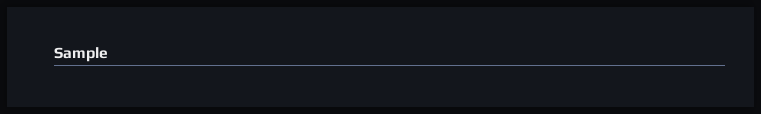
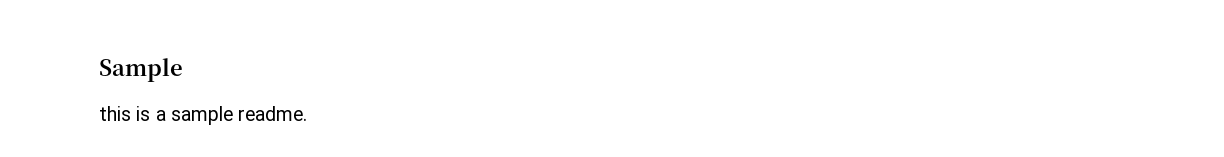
(108, 54) none -> [99,106,308,125] // this is a sample readme.

